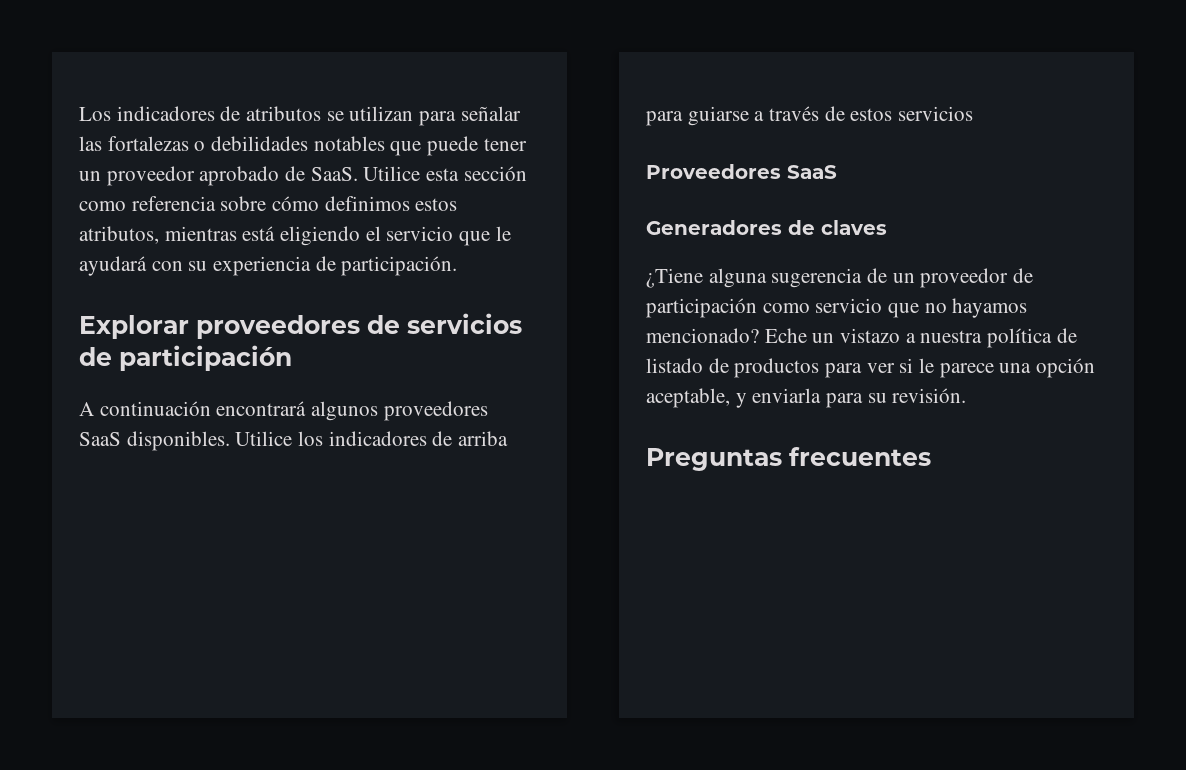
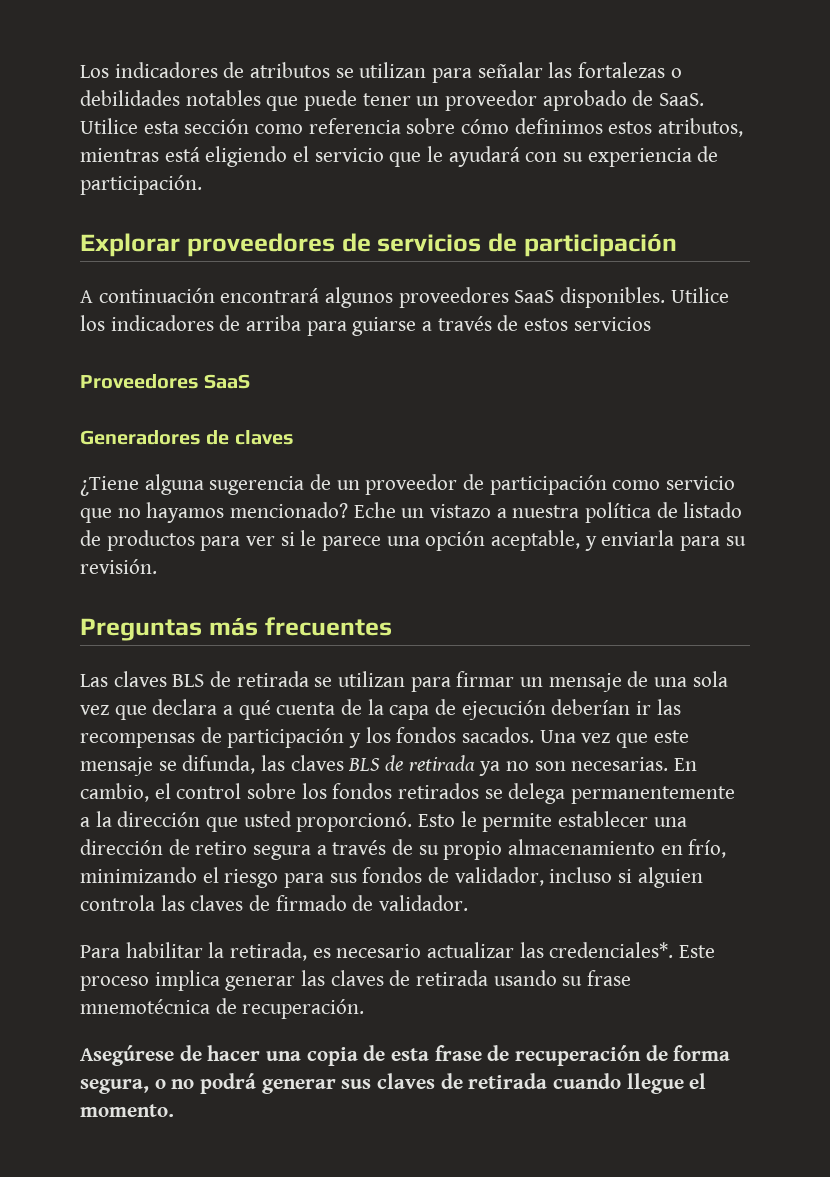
(782, 459) none -> [208,618,258,636] más
(931, 456) none -> [80,671,728,692] [80,699,681,720] [80,727,689,748] [80,755,698,776] [80,783,736,804] [80,811,687,832] [80,839,727,860] [80,867,703,888] [80,895,469,911] [80,942,716,961] [80,970,632,991] [80,998,365,1019] [80,1045,731,1066] [80,1073,707,1094] [80,1104,174,1117] // Las claves BLS de retirada se utilizan para firmar un mensaje de una sola vez que declara a qué cuenta de la capa de ejecución deberían ir las recompensas de participación y los fondos sacados. Una vez que este mensaje se difunda, las claves BLS de retirada ya no son necesarias. En cambio, el control sobre los fondos retirados se delega permanentemente a la dirección que usted proporcionó. Esto le permite establecer una dirección de retiro segura a través de su propio almacenamiento en frío, minimizando el riesgo para sus fondos de validador, incluso si alguien controla las claves de firmado de validador. // Para habilitar la retirada, es necesario actualizar las credenciales*. Este proceso implica generar las claves de retirada usando su frase mnemotécnica de recuperación. // Asegúrese de hacer una copia de esta frase de recuperación de forma segura, o no podrá generar sus claves de retirada cuando llegue el momento.

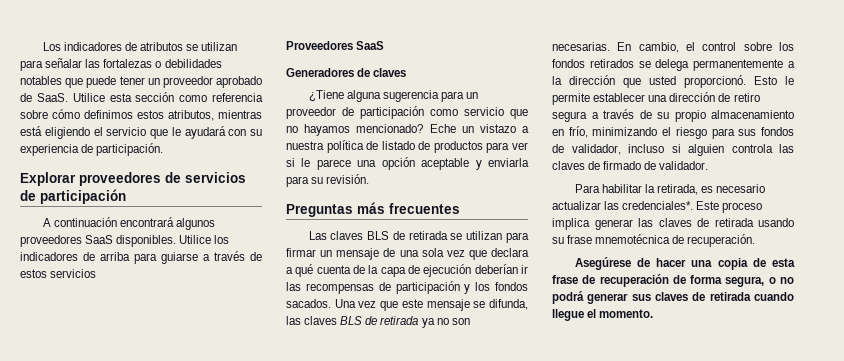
[310,474,332,490] de -> [440,91,464,102] para
[491,530,581,551] aceptable, -> [421,158,470,170] aceptable

